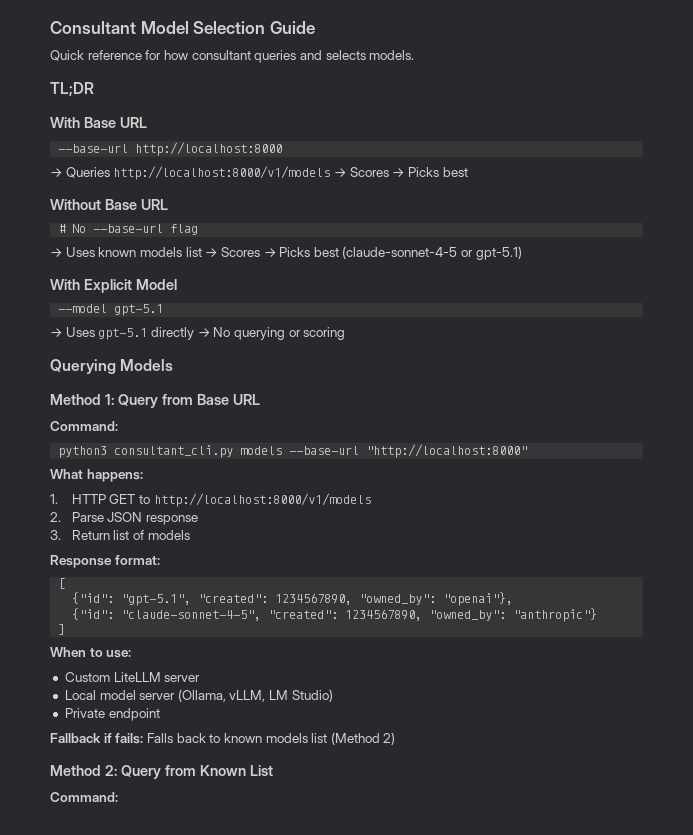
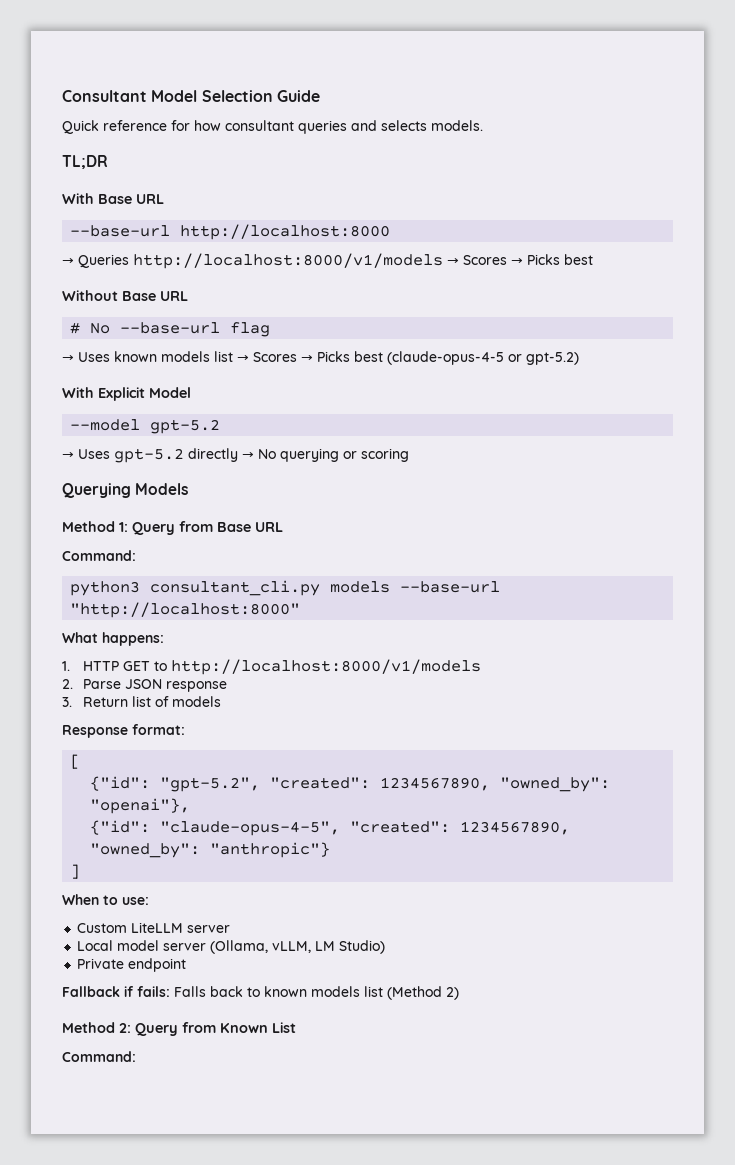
[342,246,522,260] (claude-sonnet-4-5 or gpt-5.1) -> [387,351,579,365] (claude-opus-4-5 or gpt-5.2)
[114,304,164,316] [50,327,148,340] gpt-5.1 // → Uses gpt-5.1 -> [150,419,221,434] [62,448,184,463] gpt-5.2 // → Uses gpt-5.2
[121,594,192,606] "gpt-5.1", -> [160,777,261,792] "gpt-5.2",
[121,610,262,621] "claude-sonnet-4-5", -> [160,821,341,836] "claude-opus-4-5",

